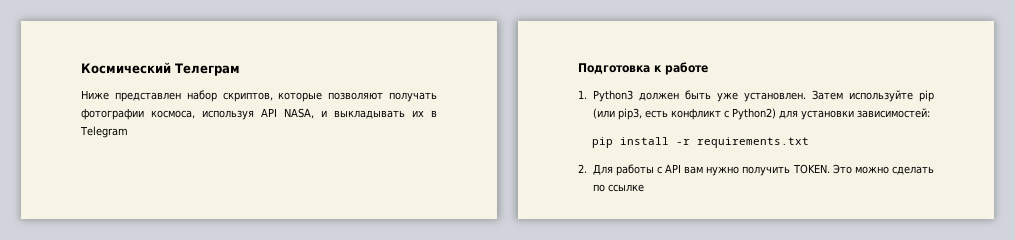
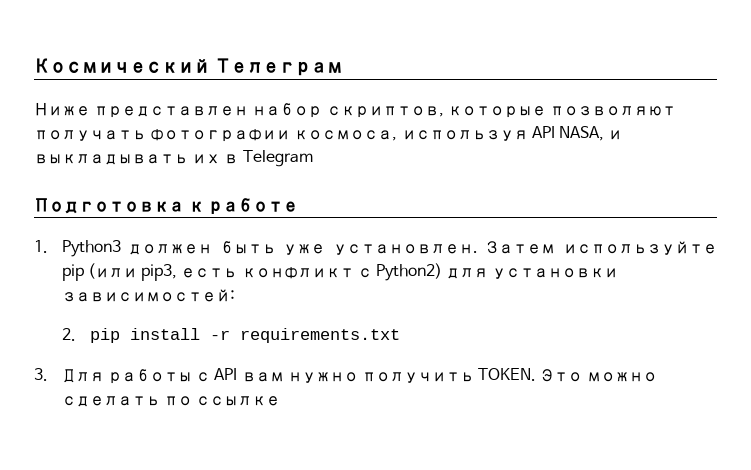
(930, 113) none -> [61,328,76,341] 2.
[578,164,587,173] 2. -> [34,368,48,381] 3.

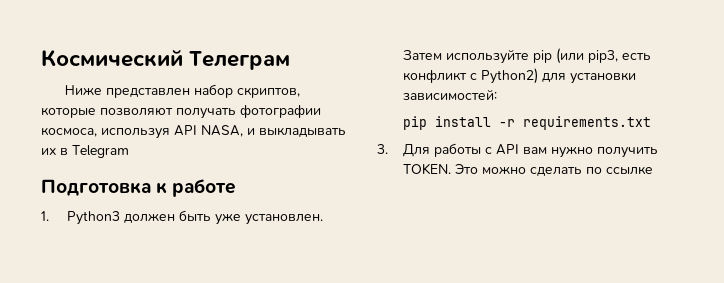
[61,328,76,341] 2. -> (497, 94) none

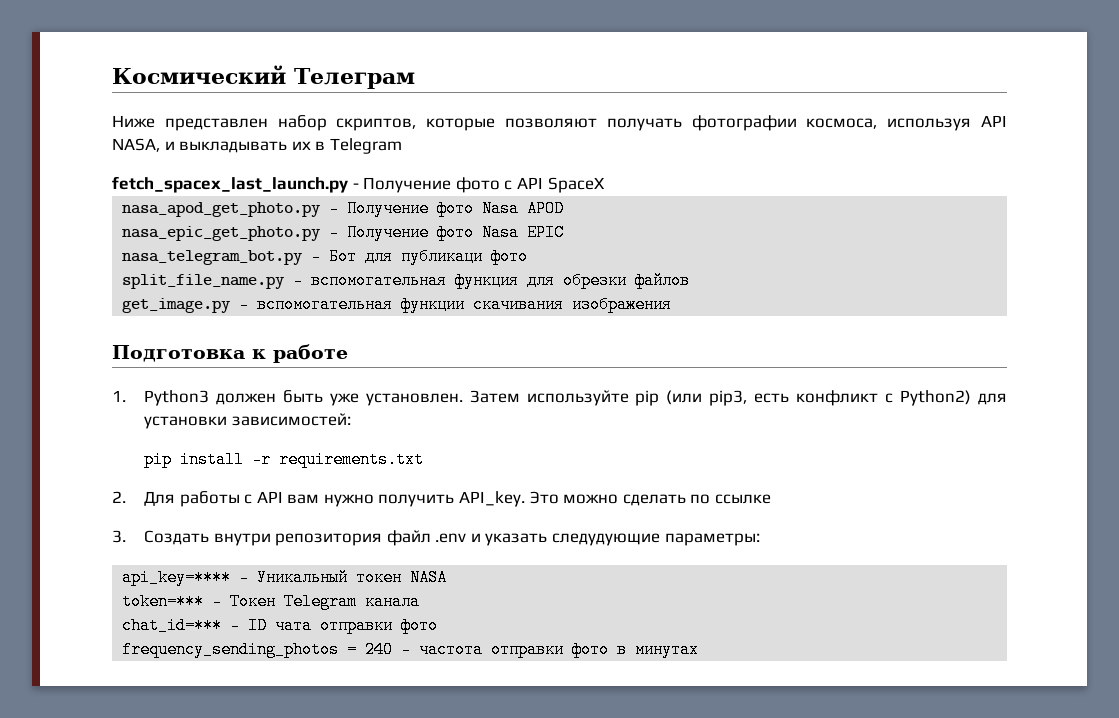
(129, 151) none -> [112,176,605,193] [122,200,565,217] [122,224,565,241] [122,248,528,265] [122,272,690,289] [122,296,672,313] // fetch_spacex_last_launch.py - Получение фото с API SpaceX // nasa_apod_get_photo.py - Получение фото Nasa APOD // nasa_epic_get_photo.py - Получение фото Nasa EPIC // nasa_telegram_bot.py - Бот для публикаци фото // split_file_name.py - вспомогательная функция для обрезки файлов // get_image.py - вспомогательная функции скачивания изображения
[377,144,388,154] 3. -> [112,491,126,503] 2.
[402,163,451,175] TOKEN. -> [459,491,526,507] API_key.
(653, 170) none -> [112,530,760,546] [122,569,448,586] [122,593,420,610] [122,617,438,634] [122,641,699,658] // 3. Создать внутри репозитория файл .env и указать следудующие параметры: // api_key=**** - Уникальный токен NASA // token=*** - Токен Telegram канала // chat_id=*** - ID чата отправки фото // frequency_sending_photos = 240 - частота отправки фото в минутах

